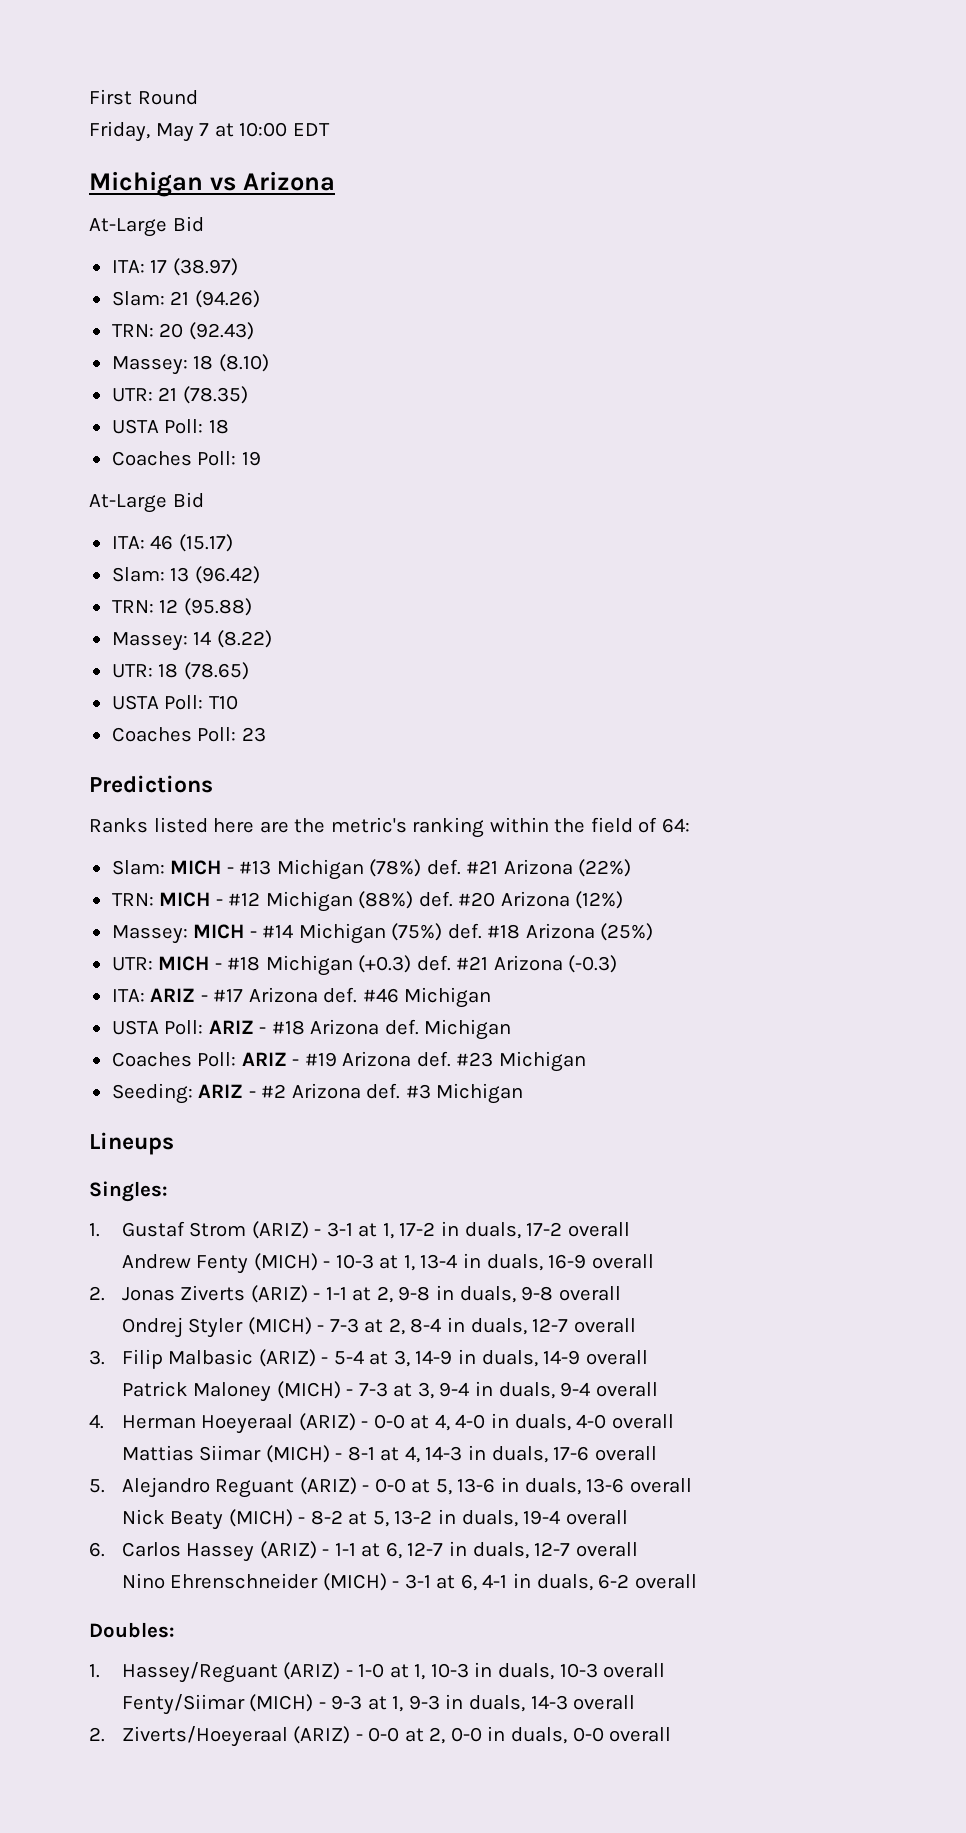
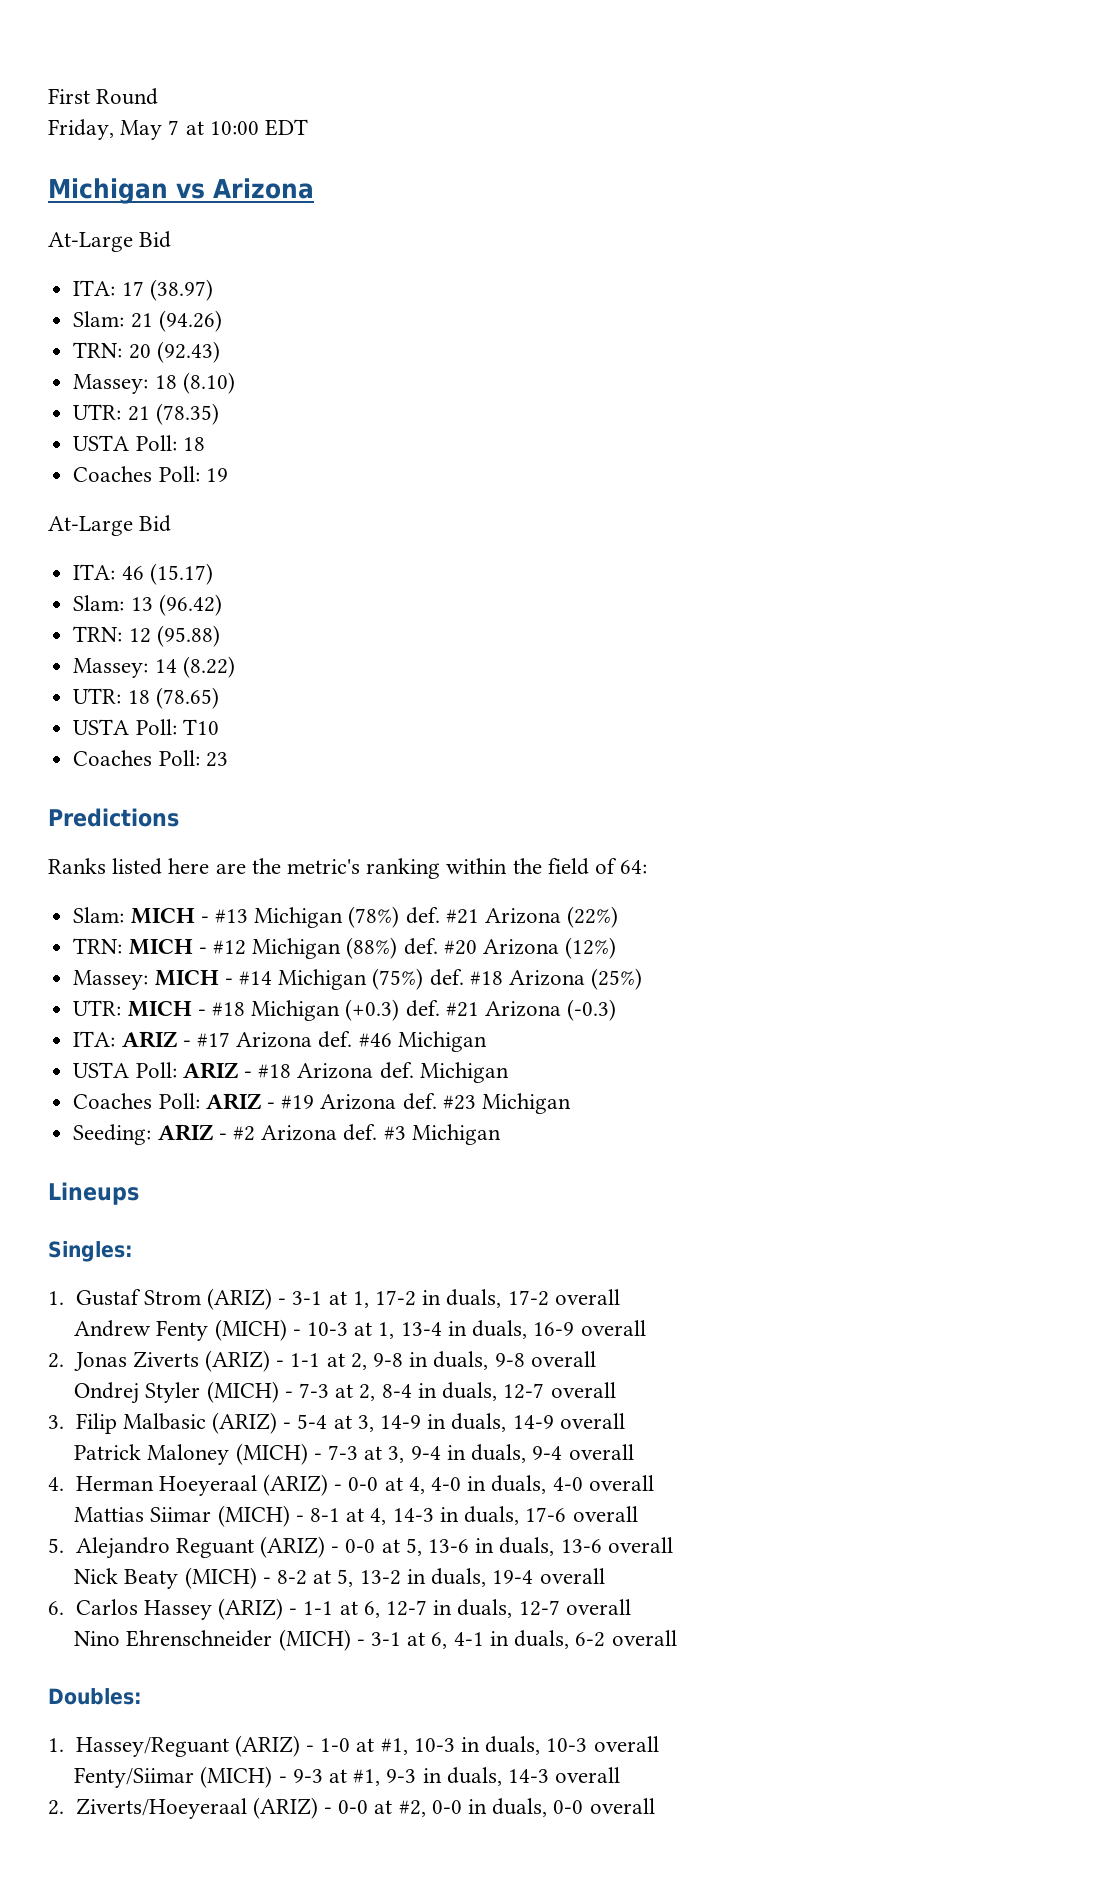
[414,1664,426,1680] 1, -> [380,1738,408,1755] #1,
[392,1696,404,1712] 1, -> [353,1769,381,1786] #1,
[429,1727,446,1744] 2, -> [398,1800,426,1817] #2,

